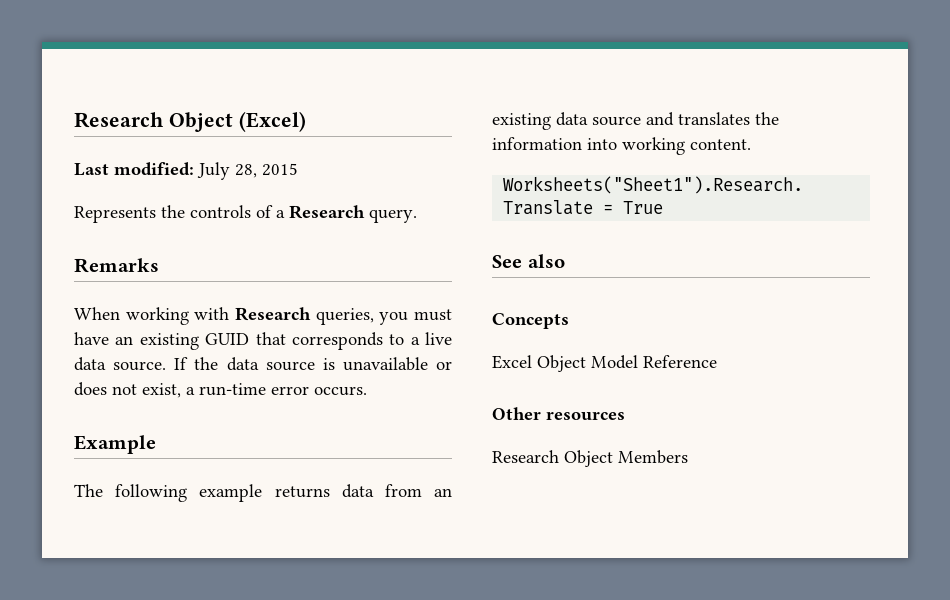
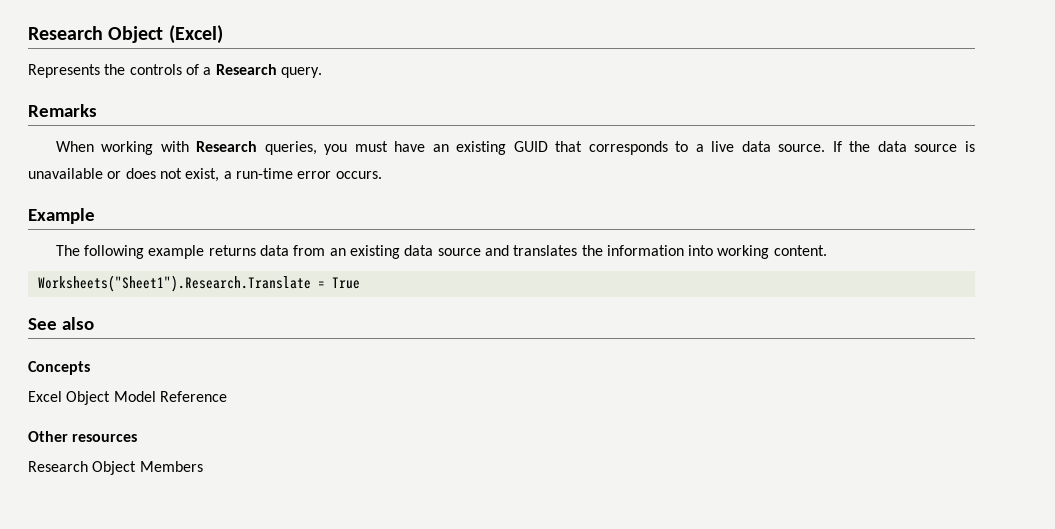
[74,162,298,180] // Last modified: July 28, 2015 -> (223, 34) none

